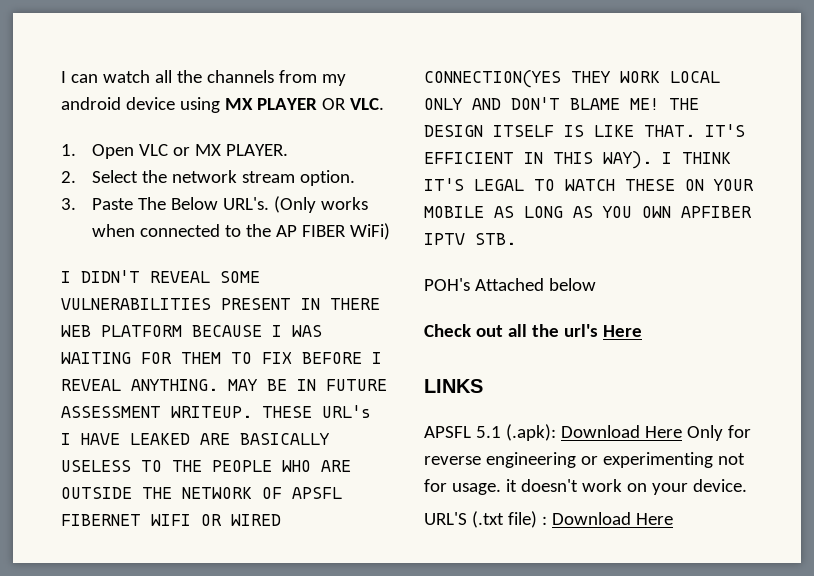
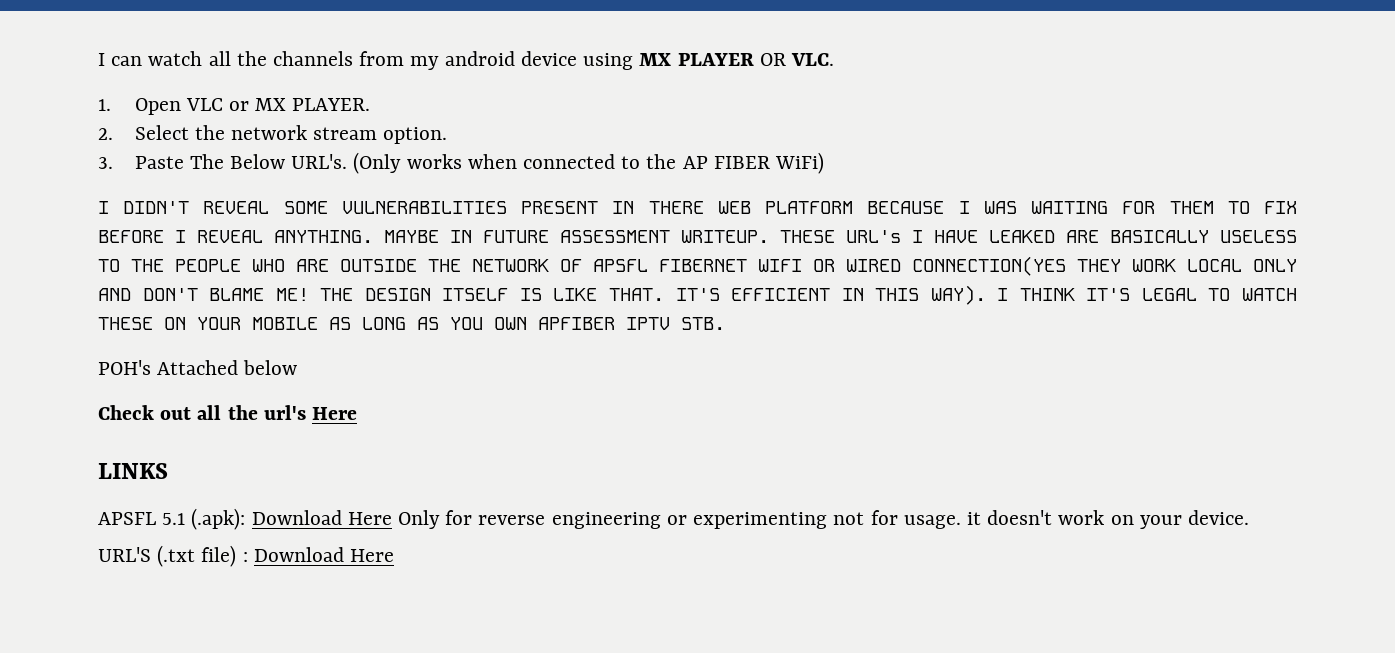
[228,379,287,391] MAY BE -> [384,230,439,243] MAYBE

